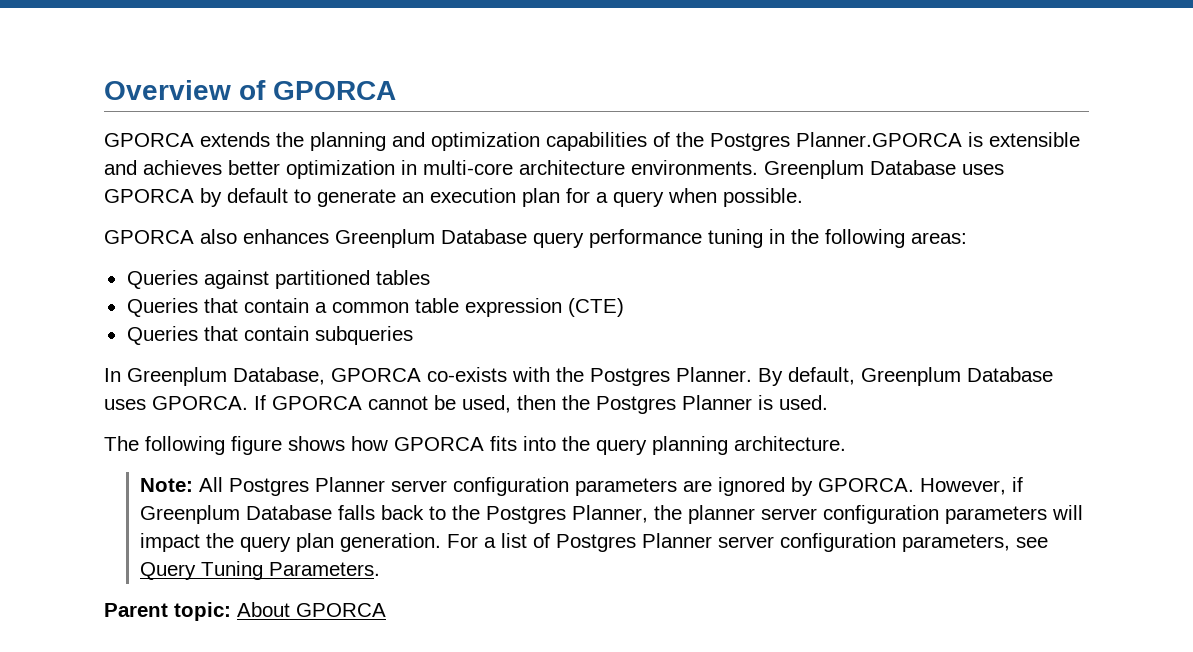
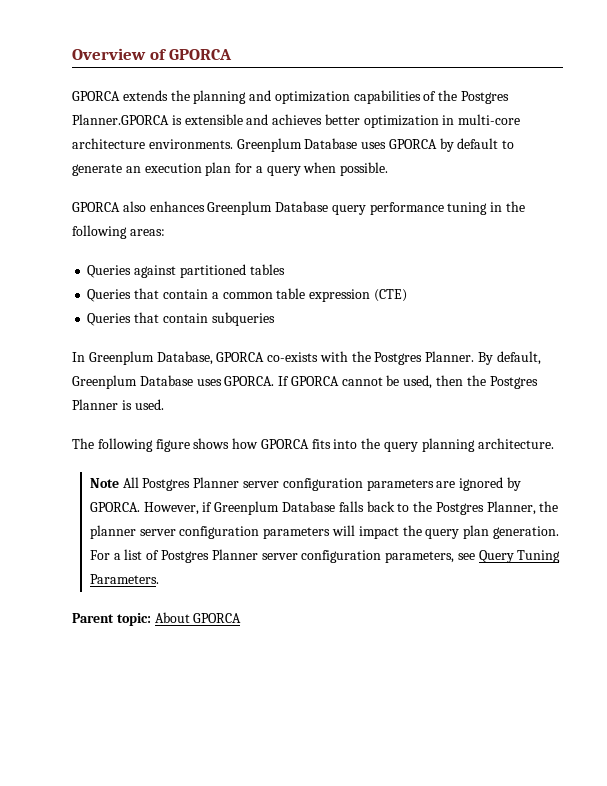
[140,478,194,492] Note: -> [89,478,119,488] Note

